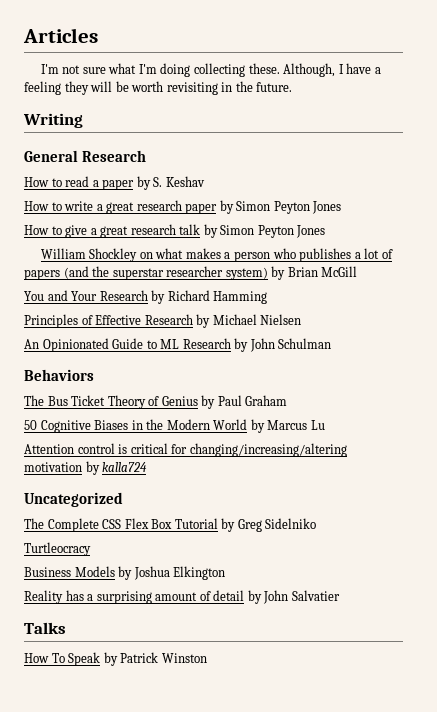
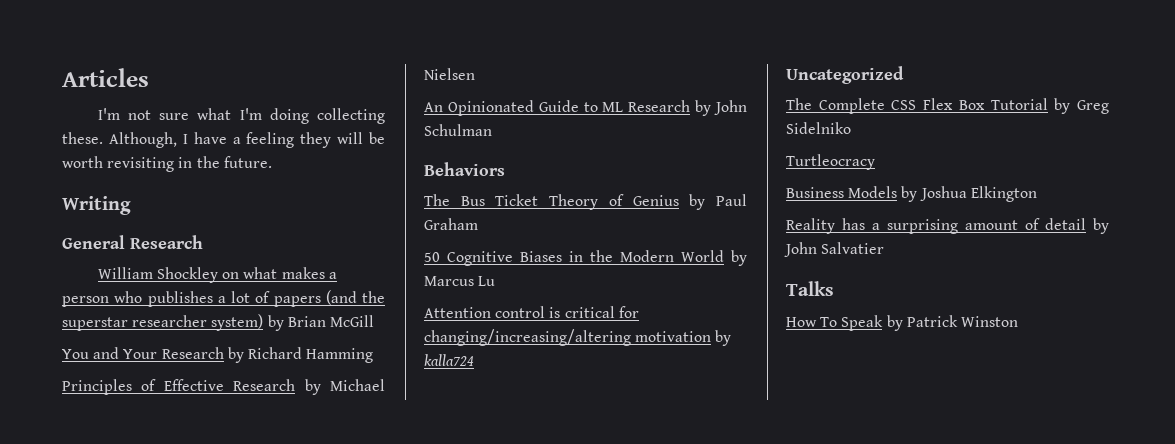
[24,176,205,190] [24,200,342,214] [24,224,326,238] // How to read a paper by S. Keshav // How to write a great research paper by Simon Peyton Jones // How to give a great research talk by Simon Peyton Jones -> (203, 242) none

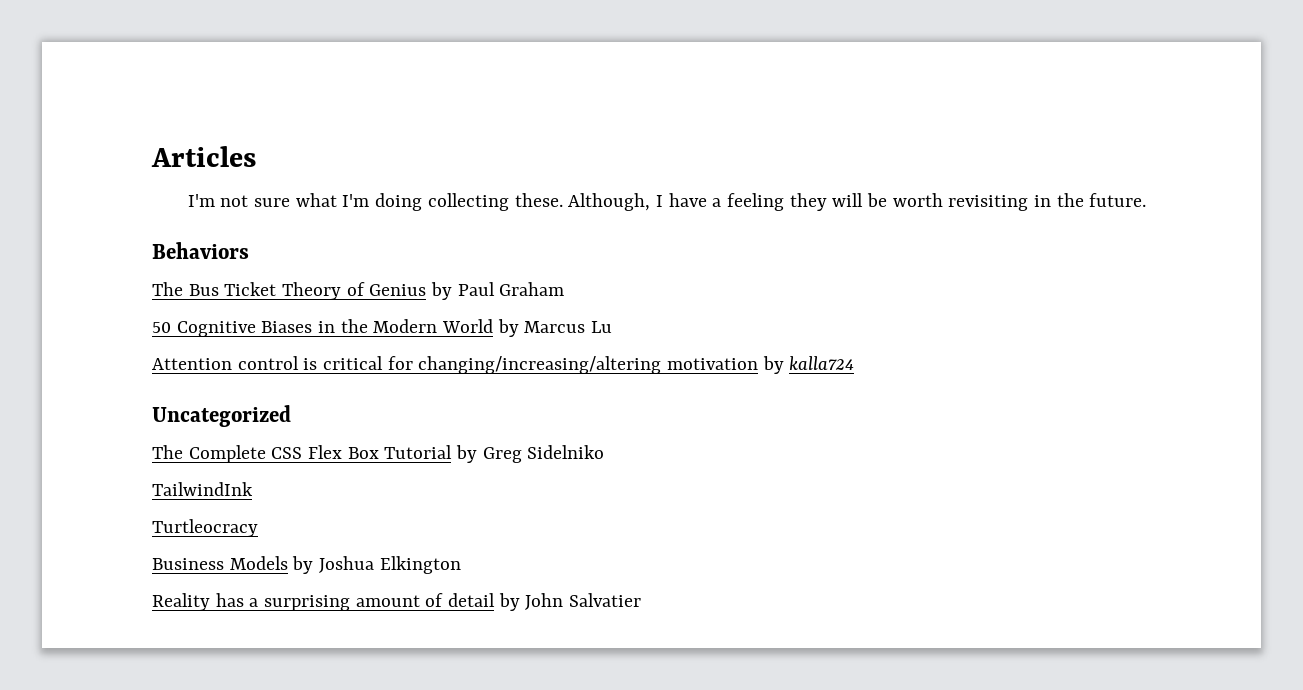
[62,196,131,215] [62,235,203,249] [97,267,337,283] [62,290,385,307] [62,314,374,331] [62,347,374,363] [62,379,385,395] [424,68,475,80] [424,100,747,116] [424,124,492,136] // Writing // General Research // William Shockley on what makes a person who publishes a lot of papers (and the superstar researcher system) by Brian McGill // You and Your Research by Richard Hamming // Principles of Effective Research by Michael Nielsen // An Opinionated Guide to ML Research by John Schulman -> (1147, 200) none
(851, 128) none -> [152,482,253,496] // TailwindInk
[786,281,834,296] [786,315,1018,331] // Talks // How To Speak by Patrick Winston -> (642, 600) none

